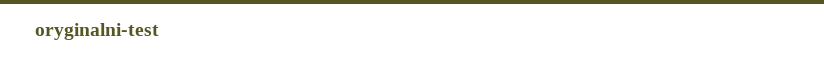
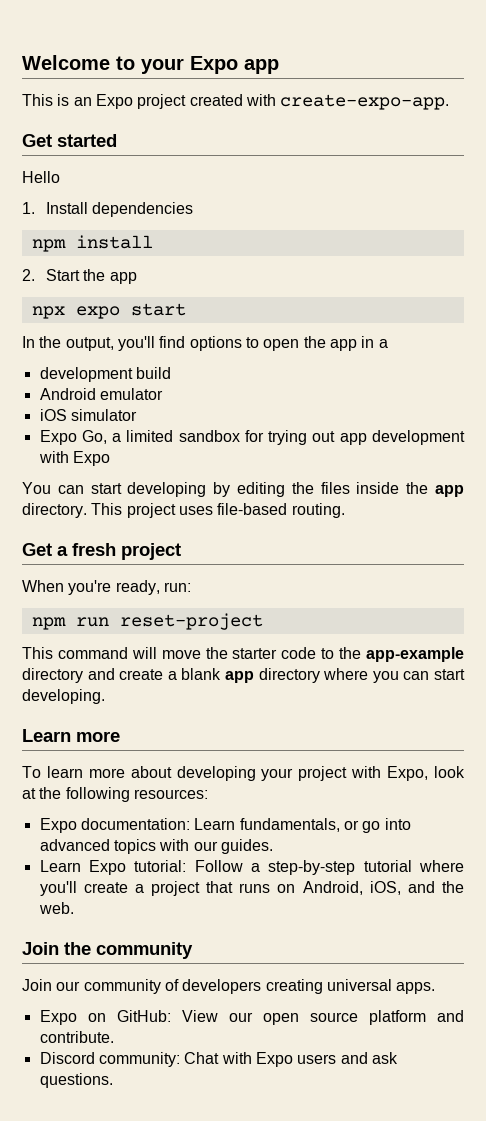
[35,23,159,40] oryginalni-test -> [22,55,279,74] [22,94,450,110] [22,134,117,147] [22,171,60,183] [22,202,194,217] [31,235,153,252] [22,269,137,284] [31,303,186,319] [22,336,388,351] [39,367,171,382] [39,388,163,400] [39,409,137,421] [39,430,465,445] [38,451,110,466] [22,482,465,497] [22,503,345,518] [22,543,181,560] [22,580,191,595] [31,613,263,630] [22,647,465,662] [22,668,466,683] [22,689,105,704] [22,729,120,742] [22,766,466,781] [22,787,208,802] [39,818,411,833] [39,839,273,854] [39,860,464,875] [39,881,464,896] [38,902,74,914] [22,942,193,959] [22,979,436,994] [39,1010,465,1025] [39,1031,114,1043] [39,1052,398,1067] [39,1073,113,1088] Welcome to your Expo app // This is an Expo project created with create-expo-app. // Get started // Hello // 1. Install dependencies // npm install // 2. Start the app // npx expo start // In the output, you'll find options to open the app in a // development build // Android emulator // iOS simulator // Expo Go, a limited sandbox for trying out app development with Expo // You can start developing by editing the files inside the app directory. This project uses file-based routing. // Get a fresh project // When you're ready, run: // npm run reset-project // This command will move the starter code to the app-example directory and create a blank app directory where you can start developing. // Learn more // To learn more about developing your project with Expo, look at the following resources: // Expo documentation: Learn fundamentals, or go into advanced topics with our guides. // Learn Expo tutorial: Follow a step-by-step tutorial where you'll create a project that runs on Android, iOS, and the web. // Join the community // Join our community of developers creating universal apps. // Expo on GitHub: View our open source platform and contribute. // Discord community: Chat with Expo users and ask questions.

